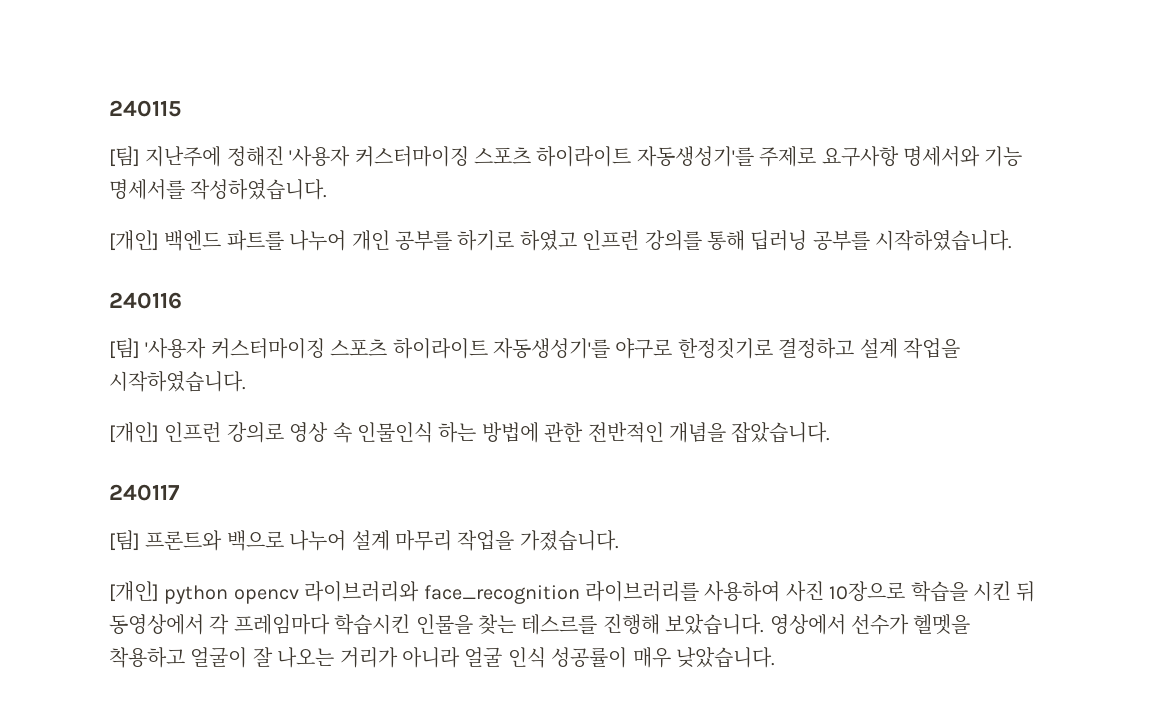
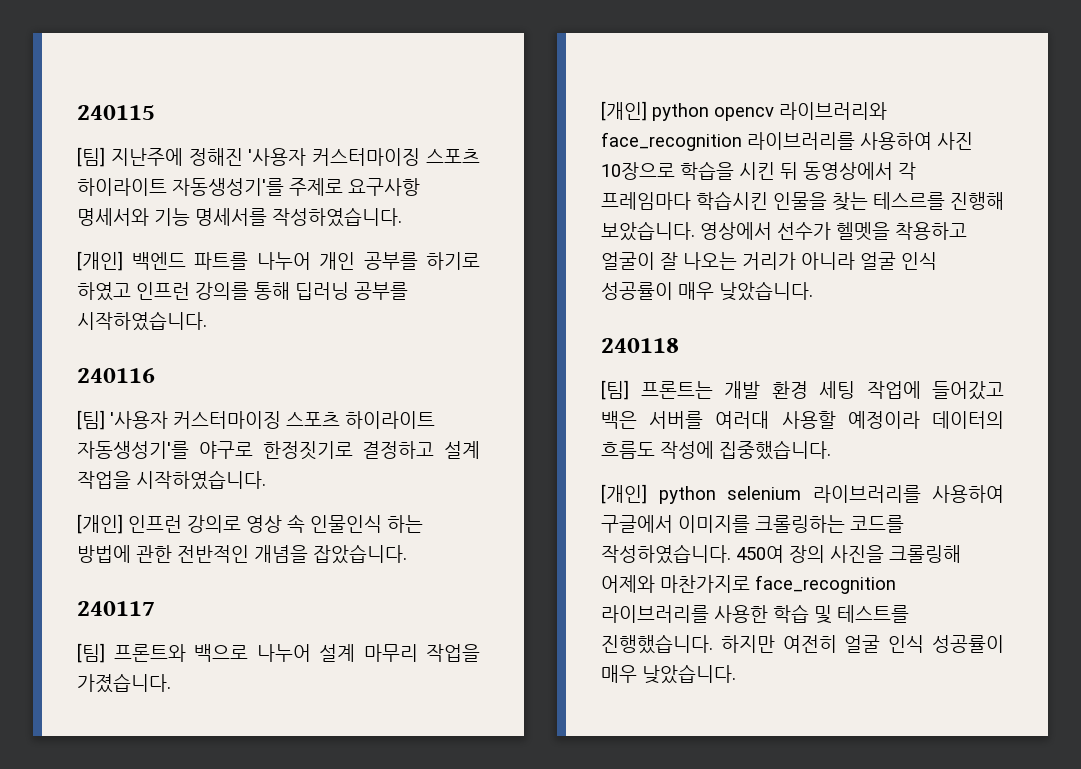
(775, 657) none -> [601,338,679,353] [601,380,1004,400] [601,411,1004,429] [601,440,831,460] [601,484,1004,504] [601,515,904,533] [601,544,961,564] [601,575,896,594] [601,604,909,624] [601,634,1004,654] [601,664,736,684] // 240118 // [팀] 프론트는 개발 환경 세팅 작업에 들어갔고 백은 서버를 여러대 사용할 예정이라 데이터의 흐름도 작성에 집중했습니다. // [개인] python selenium 라이브러리를 사용하여 구글에서 이미지를 크롤링하는 코드를 작성하였습니다. 450여 장의 사진을 크롤링해 어제와 마찬가지로 face_recognition 라이브러리를 사용한 학습 및 테스트를 진행했습니다. 하지만 여전히 얼굴 인식 성공률이 매우 낮았습니다.

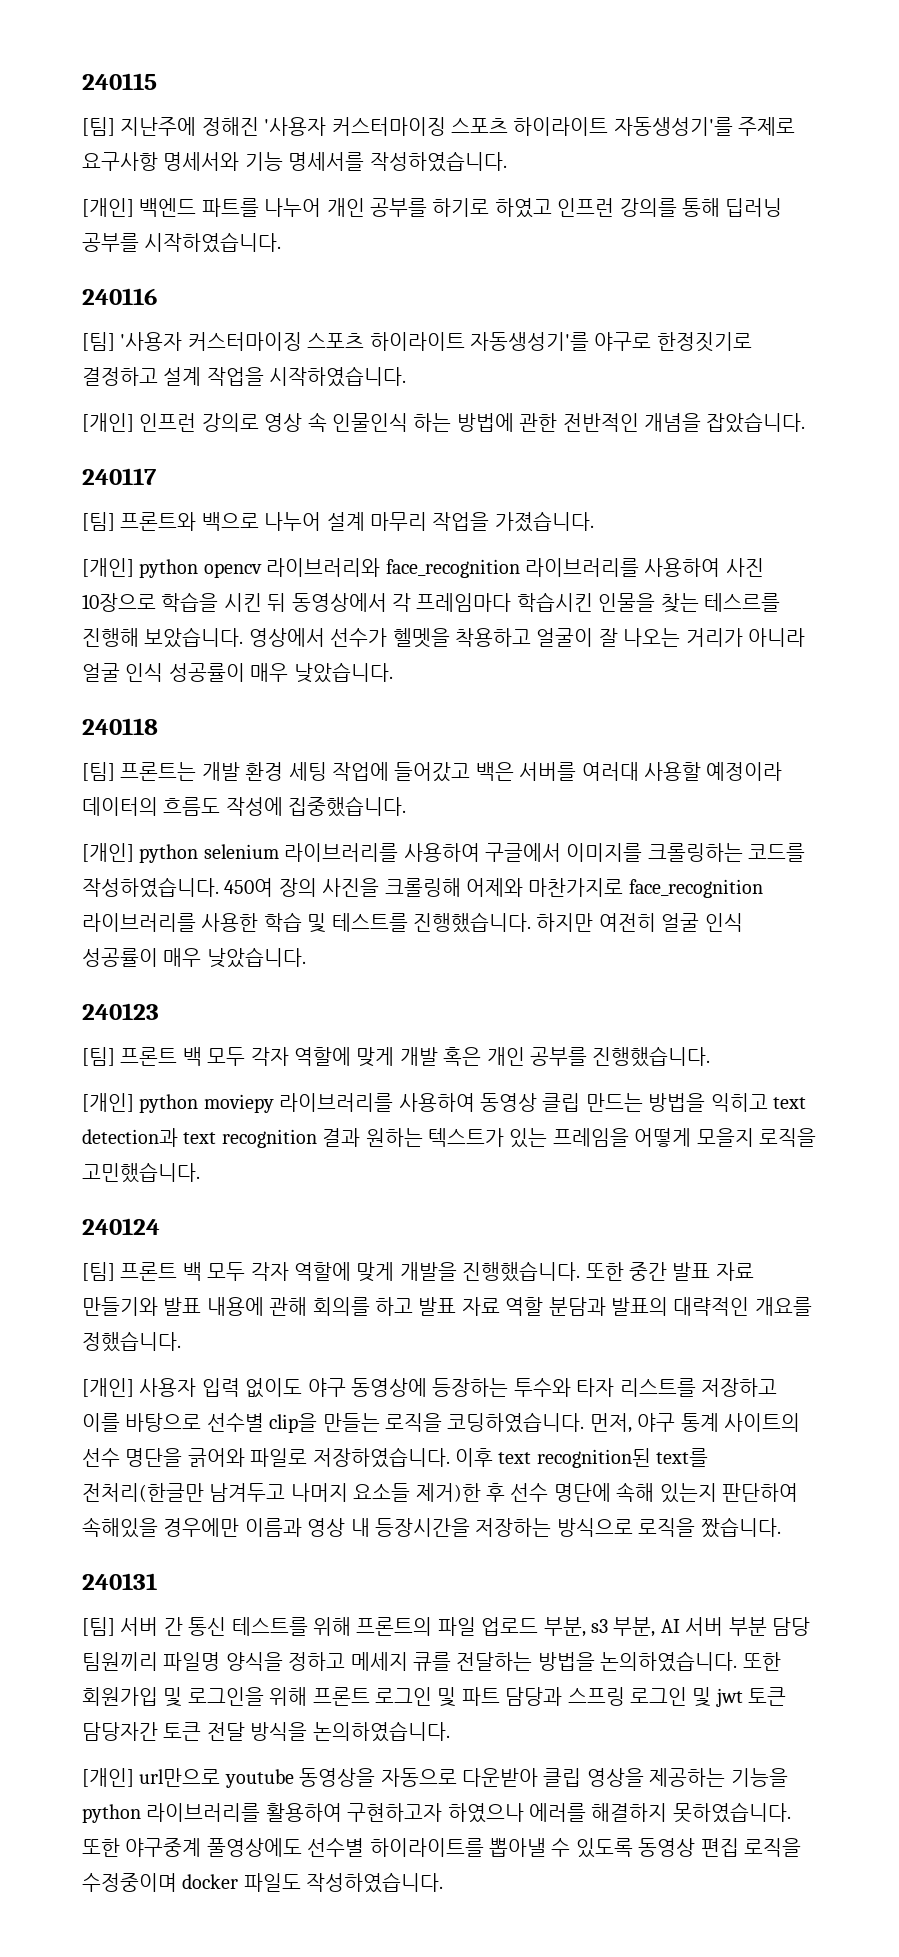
(736, 674) none -> [82,1003,159,1020] [82,1046,711,1067] [82,1093,806,1113] [82,1128,816,1148] [82,1162,200,1183] [82,1218,160,1235] [82,1261,754,1282] [82,1297,812,1316] [82,1331,181,1352] [82,1378,777,1398] [82,1412,800,1433] [82,1447,709,1468] [82,1482,798,1503] [82,1517,781,1538] [82,1573,157,1590] [82,1617,810,1637] [82,1651,781,1672] [82,1687,787,1707] [82,1721,450,1742] [82,1768,788,1788] [82,1802,791,1823] [82,1838,801,1858] [82,1872,444,1893] // 240123 // [팀] 프론트 백 모두 각자 역할에 맞게 개발 혹은 개인 공부를 진행했습니다. // [개인] python moviepy 라이브러리를 사용하여 동영상 클립 만드는 방법을 익히고 text detection과 text recognition 결과 원하는 텍스트가 있는 프레임을 어떻게 모을지 로직을 고민했습니다. // 240124 // [팀] 프론트 백 모두 각자 역할에 맞게 개발을 진행했습니다. 또한 중간 발표 자료 만들기와 발표 내용에 관해 회의를 하고 발표 자료 역할 분담과 발표의 대략적인 개요를 정했습니다. // [개인] 사용자 입력 없이도 야구 동영상에 등장하는 투수와 타자 리스트를 저장하고 이를 바탕으로 선수별 clip을 만들는 로직을 코딩하였습니다. 먼저, 야구 통계 사이트의 선수 명단을 긁어와 파일로 저장하였습니다. 이후 text recognition된 text를 전처리(한글만 남겨두고 나머지 요소들 제거)한 후 선수 명단에 속해 있는지 판단하여 속해있을 경우에만 이름과 영상 내 등장시간을 저장하는 방식으로 로직을 짰습니다. // 240131 // [팀] 서버 간 통신 테스트를 위해 프론트의 파일 업로드 부분, s3 부분, AI 서버 부분 담당 팀원끼리 파일명 양식을 정하고 메세지 큐를 전달하는 방법을 논의하였습니다. 또한 회원가입 및 로그인을 위해 프론트 로그인 및 파트 담당과 스프링 로그인 및 jwt 토큰 담당자간 토큰 전달 방식을 논의하였습니다. // [개인] url만으로 youtube 동영상을 자동으로 다운받아 클립 영상을 제공하는 기능을 python 라이브러리를 활용하여 구현하고자 하였으나 에러를 해결하지 못하였습니다. 또한 야구중계 풀영상에도 선수별 하이라이트를 뽑아낼 수 있도록 동영상 편집 로직을 수정중이며 docker 파일도 작성하였습니다.

